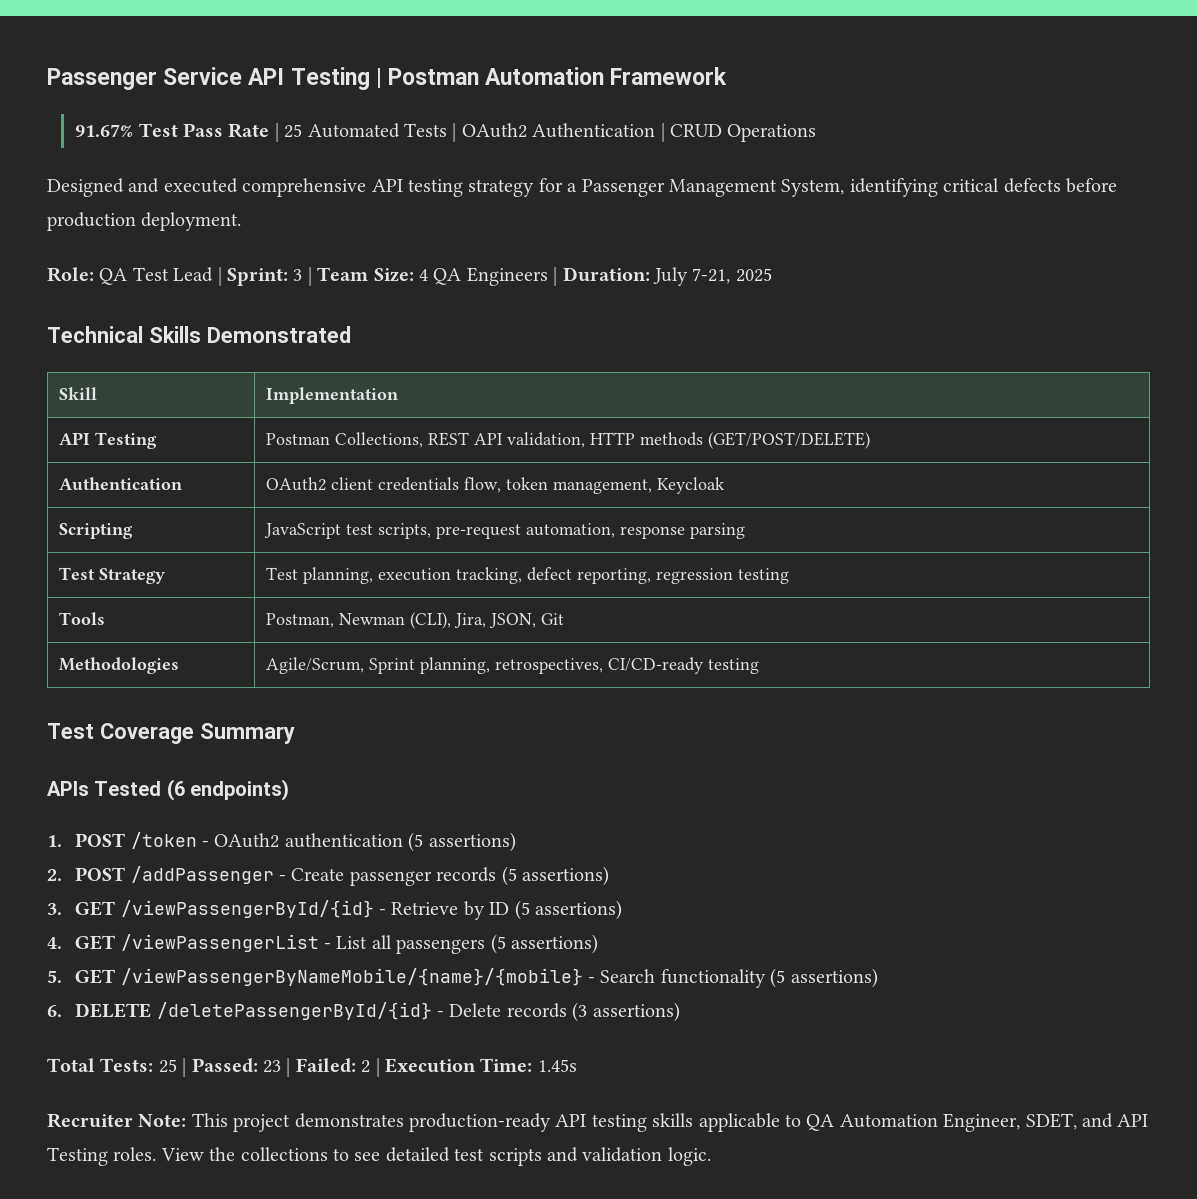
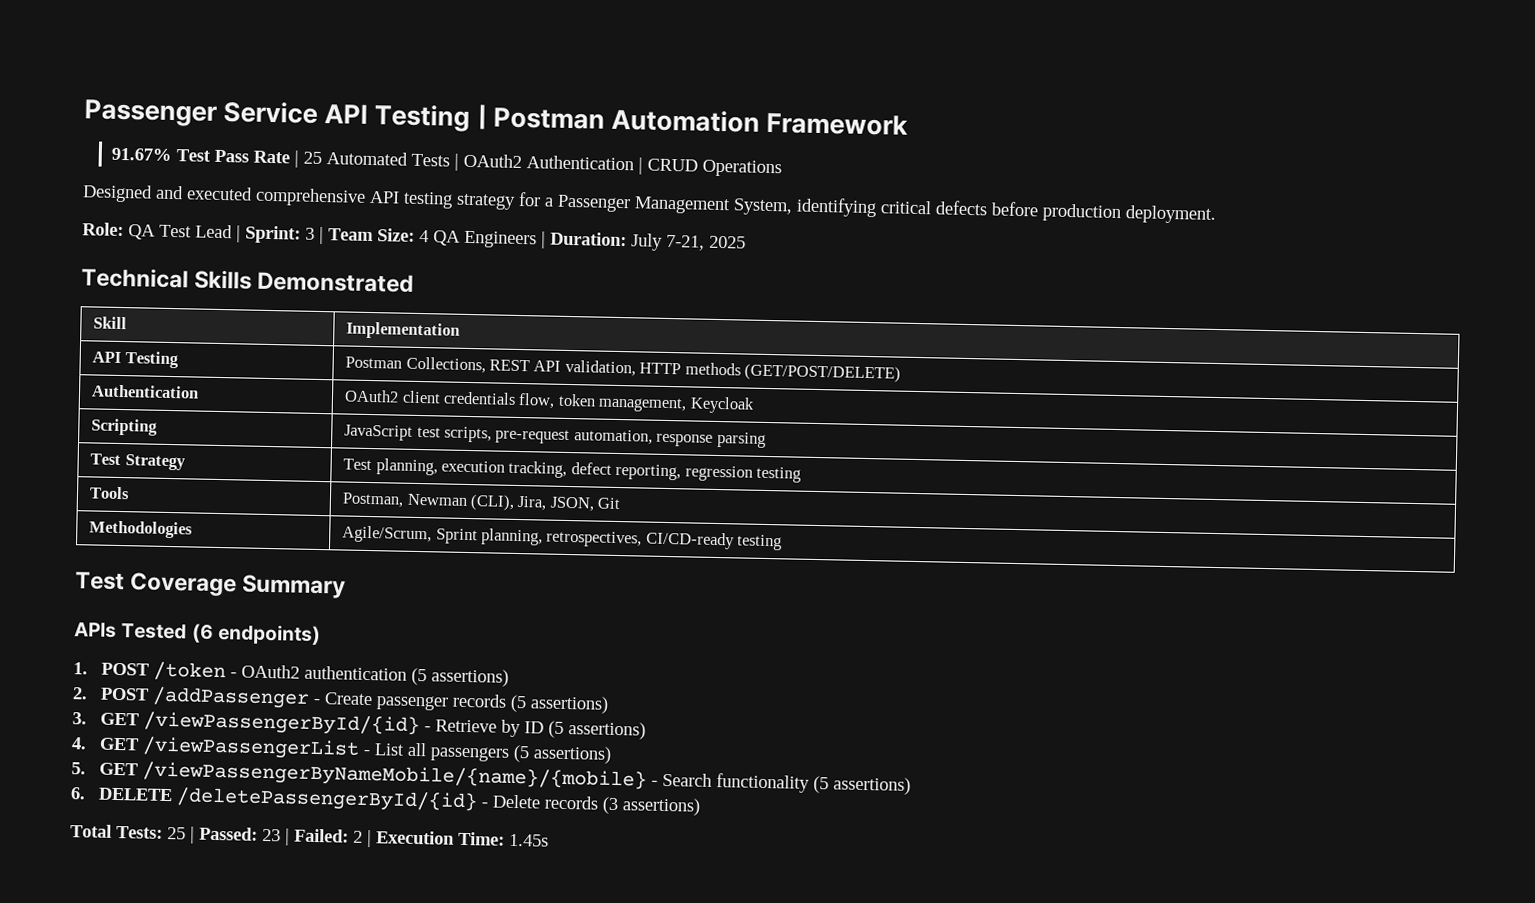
[47,1113,1149,1132] [47,1147,711,1166] // Recruiter Note: This project demonstrates production-ready API testing skills applicable to QA Automation Engineer, SDET, and API Testing roles. View the collections to see detailed test scripts and validation logic. -> (549, 840) none

